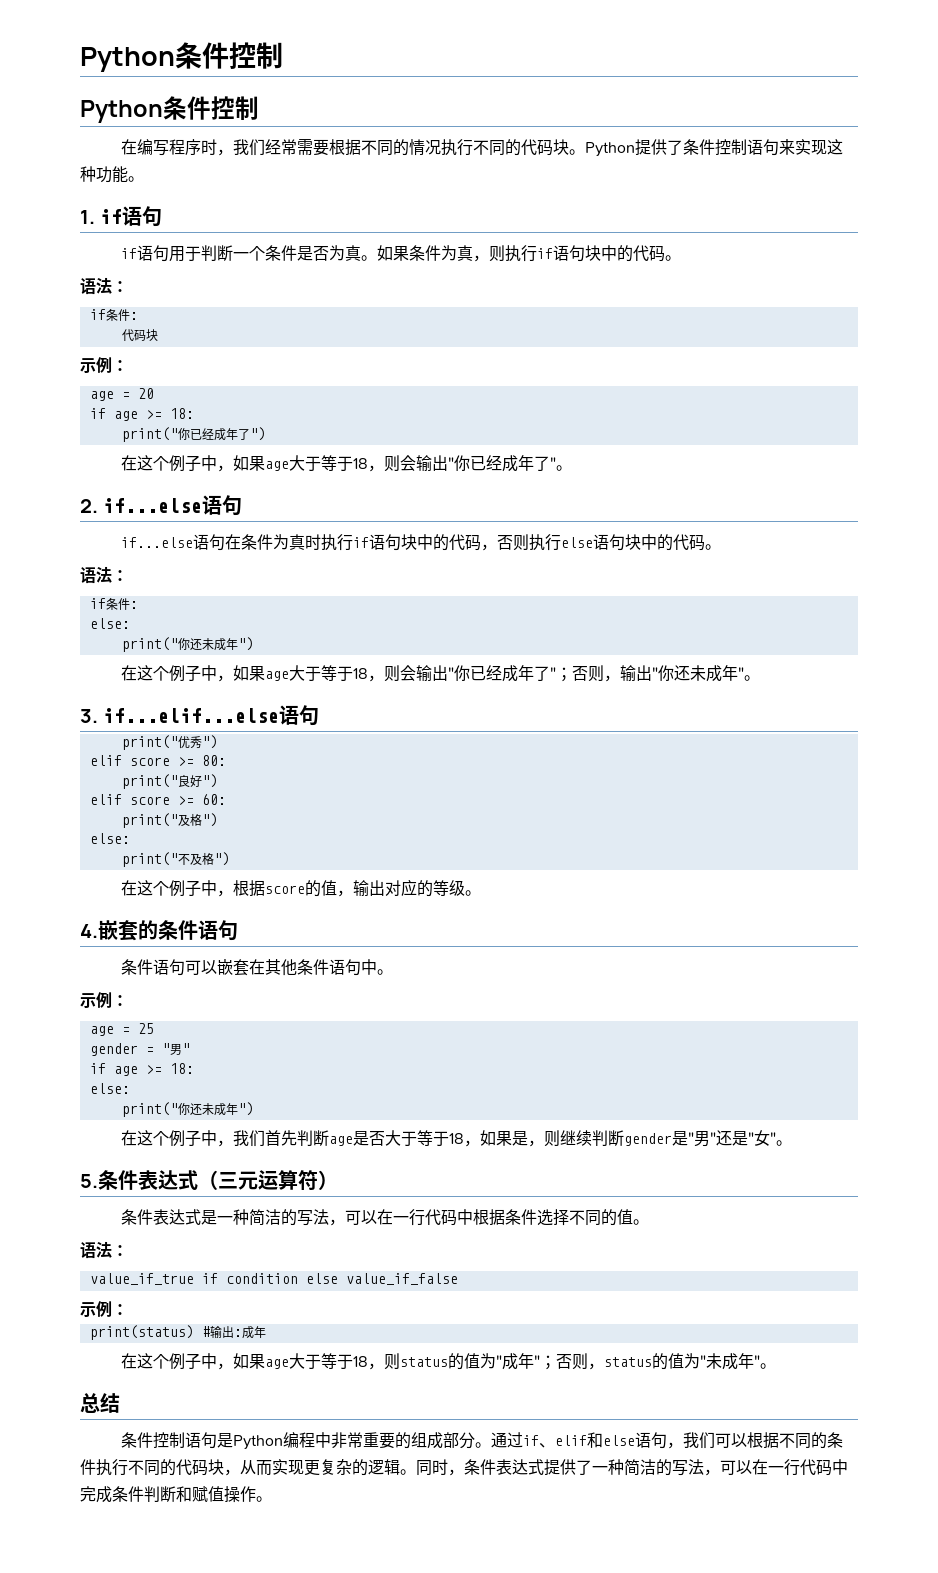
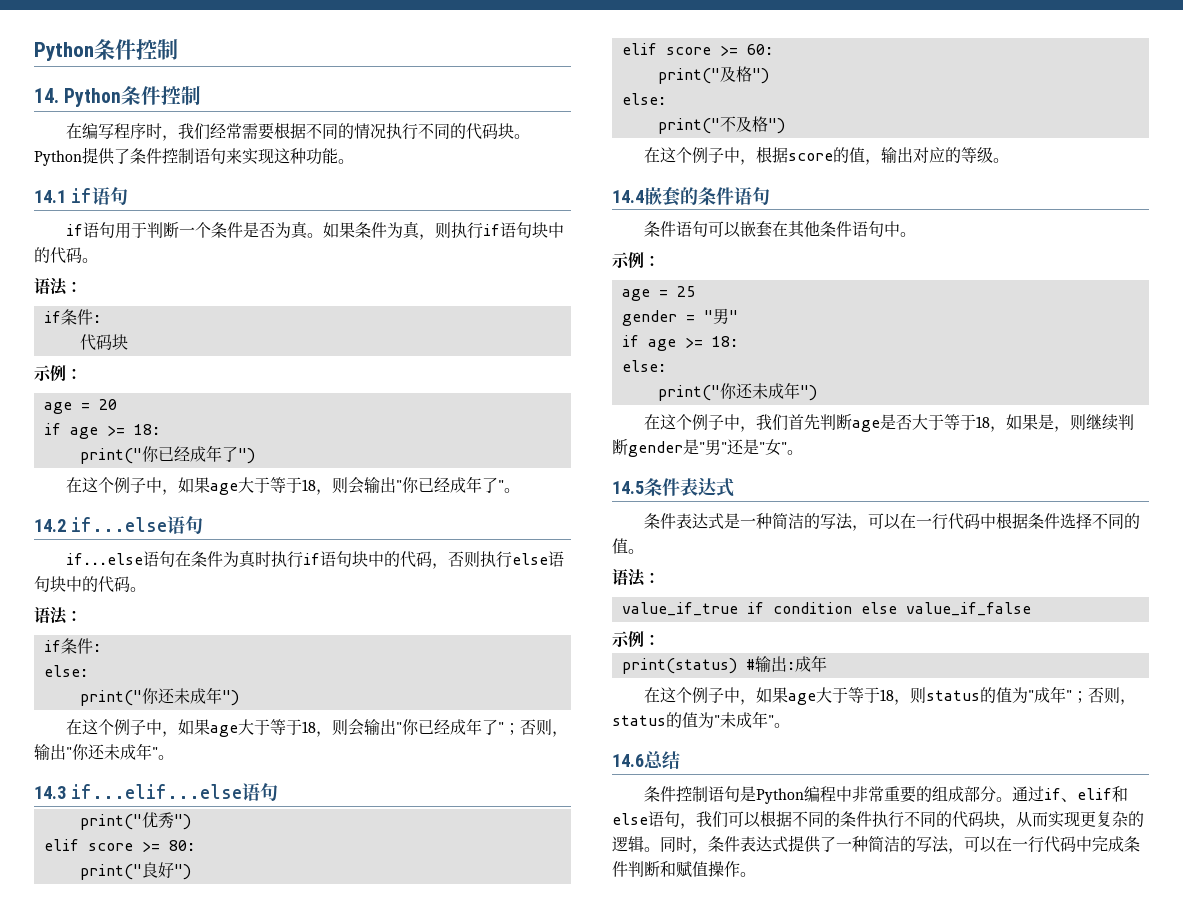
[80,42,283,72] Python条件控制 // -> [34,39,178,61] [34,88,59,103] Python条件控制 // 14.
[80,210,95,224] 1. -> [34,190,66,203] 14.1
[80,499,98,513] 2. -> [34,519,66,532] 14.2
[80,709,98,723] 3. -> [34,786,66,799] 14.3
[80,924,98,938] 4. -> [612,190,644,203] 14.4
[80,1170,338,1190] 5.条件表达式（三元运算符） -> [612,478,734,497] 14.5条件表达式
(776, 1366) none -> [612,754,644,767] 14.6

